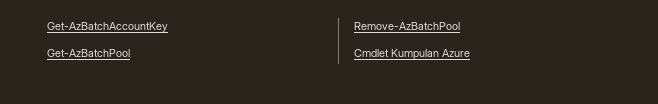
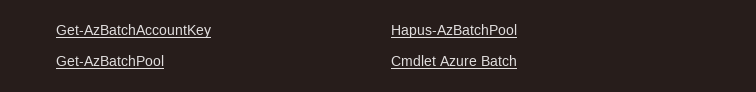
[354,22,460,30] Remove-AzBatchPool -> [391,24,517,38] Hapus-AzBatchPool
[391,49,470,60] Kumpulan Azure -> [440,55,517,66] Azure Batch

